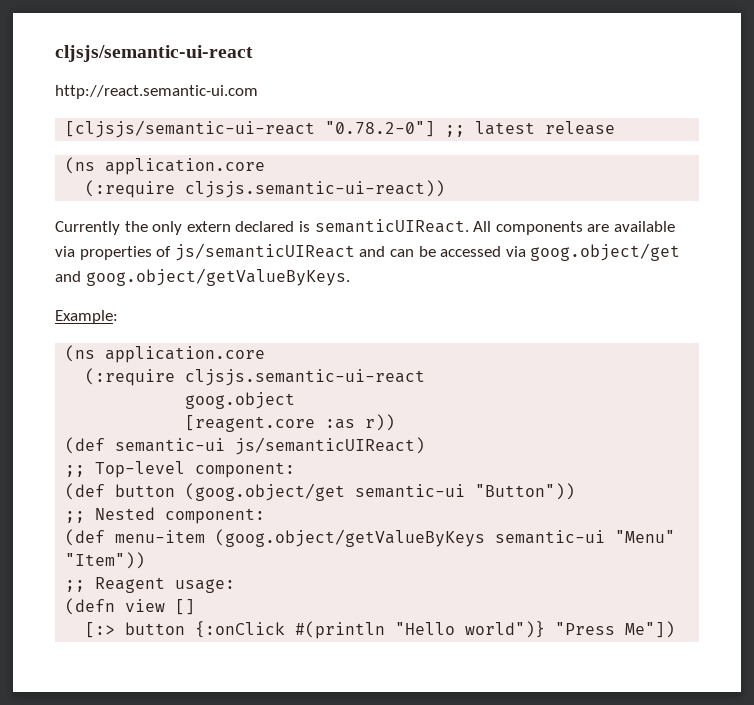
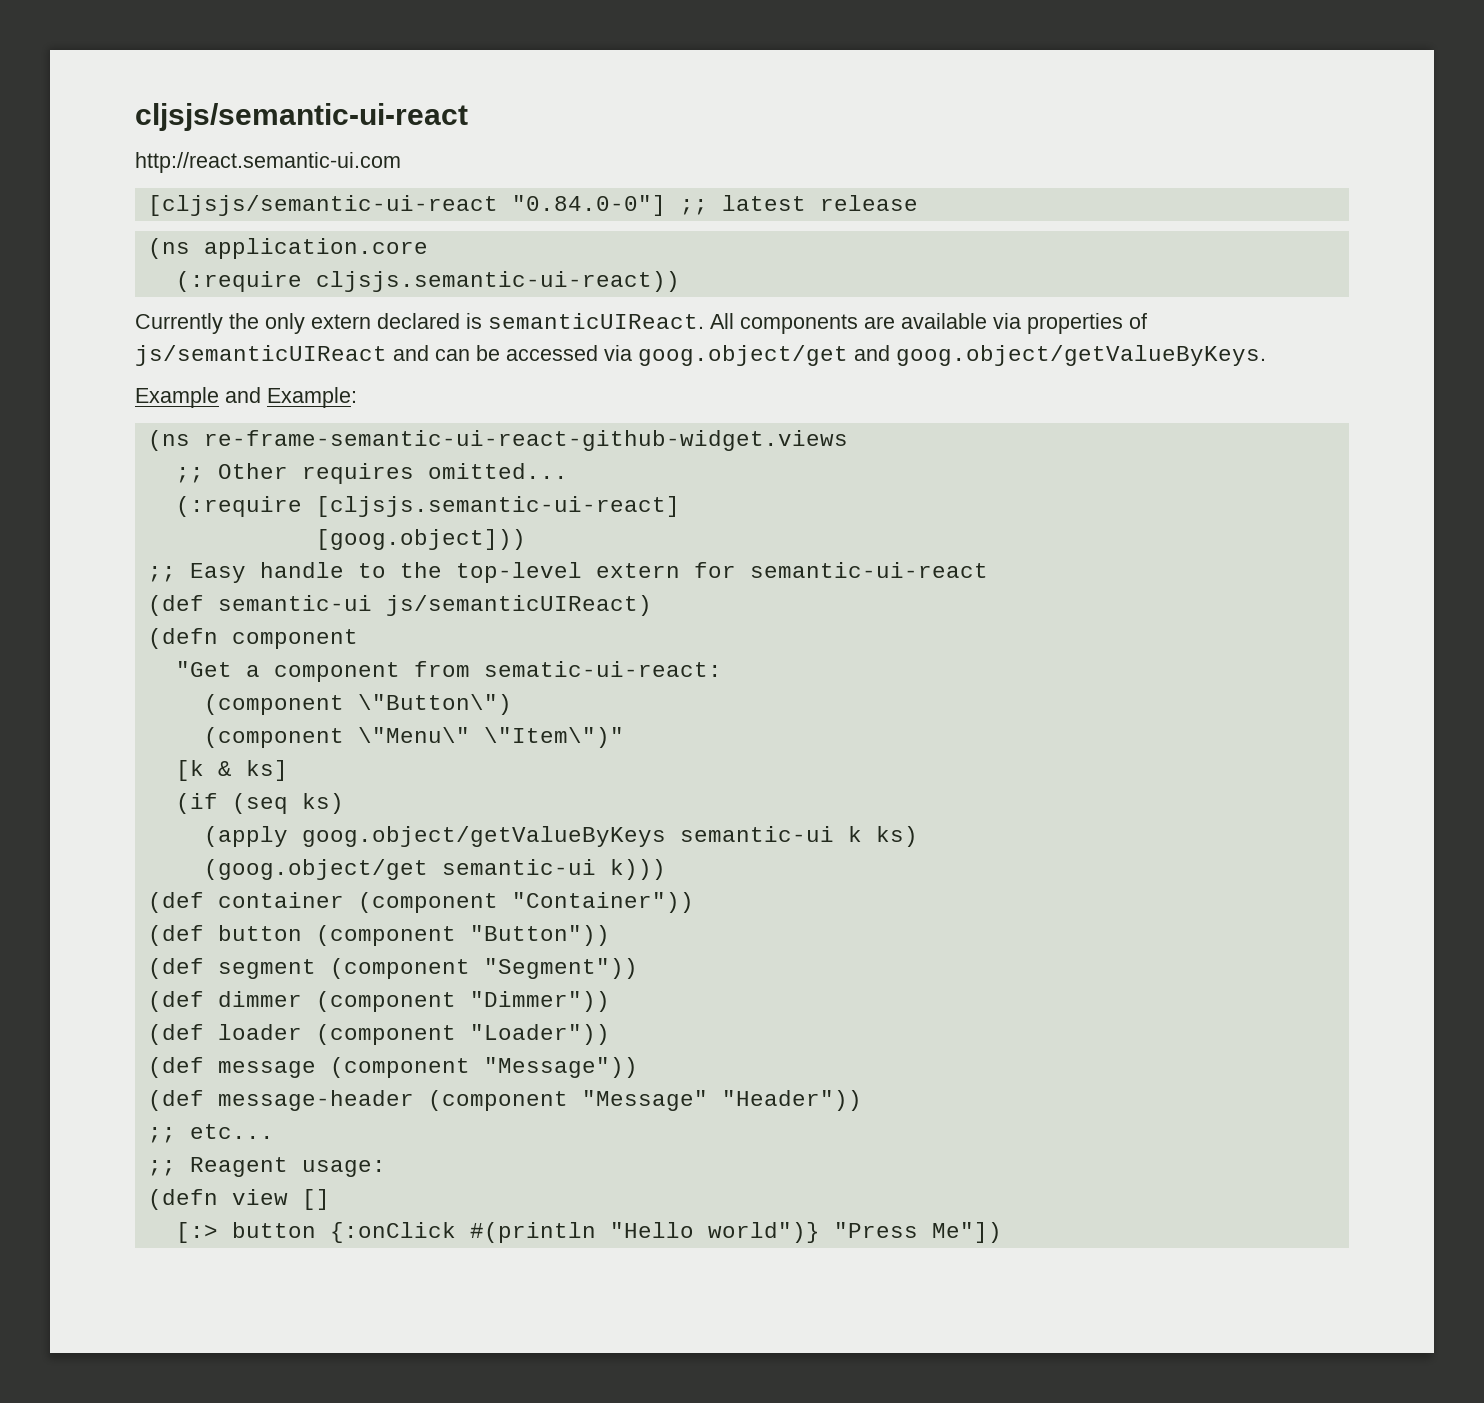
[325,121,436,137] "0.78.2-0"] -> [511,195,666,216] "0.84.0-0"]
(350, 277) none -> [135,387,261,408] Example and
[105,346,266,363] [85,368,426,386] [185,392,296,409] [185,414,396,432] [65,437,426,455] [65,461,296,478] application.core // (:require cljsjs.semantic-ui-react // goog.object // [reagent.core :as r)) // (def semantic-ui js/semanticUIReact) // ;; Top-level component: -> [203,430,848,451] [175,463,568,484] [175,496,680,517] [315,529,526,550] [147,562,988,583] [147,595,652,616] [147,628,358,649] [175,661,722,682] [203,694,512,715] [203,727,624,748] [175,760,288,781] [175,793,344,814] [203,826,918,847] [203,859,666,880] [147,892,694,913] re-frame-semantic-ui-react-github-widget.views // ;; Other requires omitted... // (:require [cljsjs.semantic-ui-react] // [goog.object])) // ;; Easy handle to the top-level extern for semantic-ui-react // (def semantic-ui js/semanticUIReact) // (defn component // "Get a component from sematic-ui-react: // (component \"Button\") // (component \"Menu\" \"Item\")" // [k & ks] // (if (seq ks) // (apply goog.object/getValueByKeys semantic-ui k ks) // (goog.object/get semantic-ui k))) // (def container (component "Container"))
[185,483,466,501] (goog.object/get semantic-ui -> [315,925,456,946] (component
[65,507,266,524] [65,529,676,547] [65,552,146,569] ;; Nested component: // (def menu-item (goog.object/getValueByKeys semantic-ui "Menu" "Item")) -> [147,958,638,979] [147,991,610,1012] [147,1024,610,1045] [147,1057,638,1078] [147,1090,862,1111] [147,1124,274,1143] (def segment (component "Segment")) // (def dimmer (component "Dimmer")) // (def loader (component "Loader")) // (def message (component "Message")) // (def message-header (component "Message" "Header")) // ;; etc...

